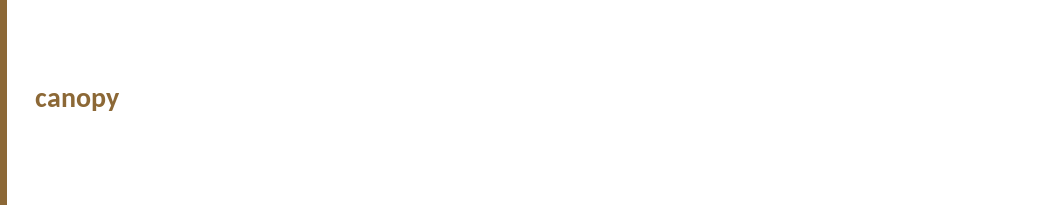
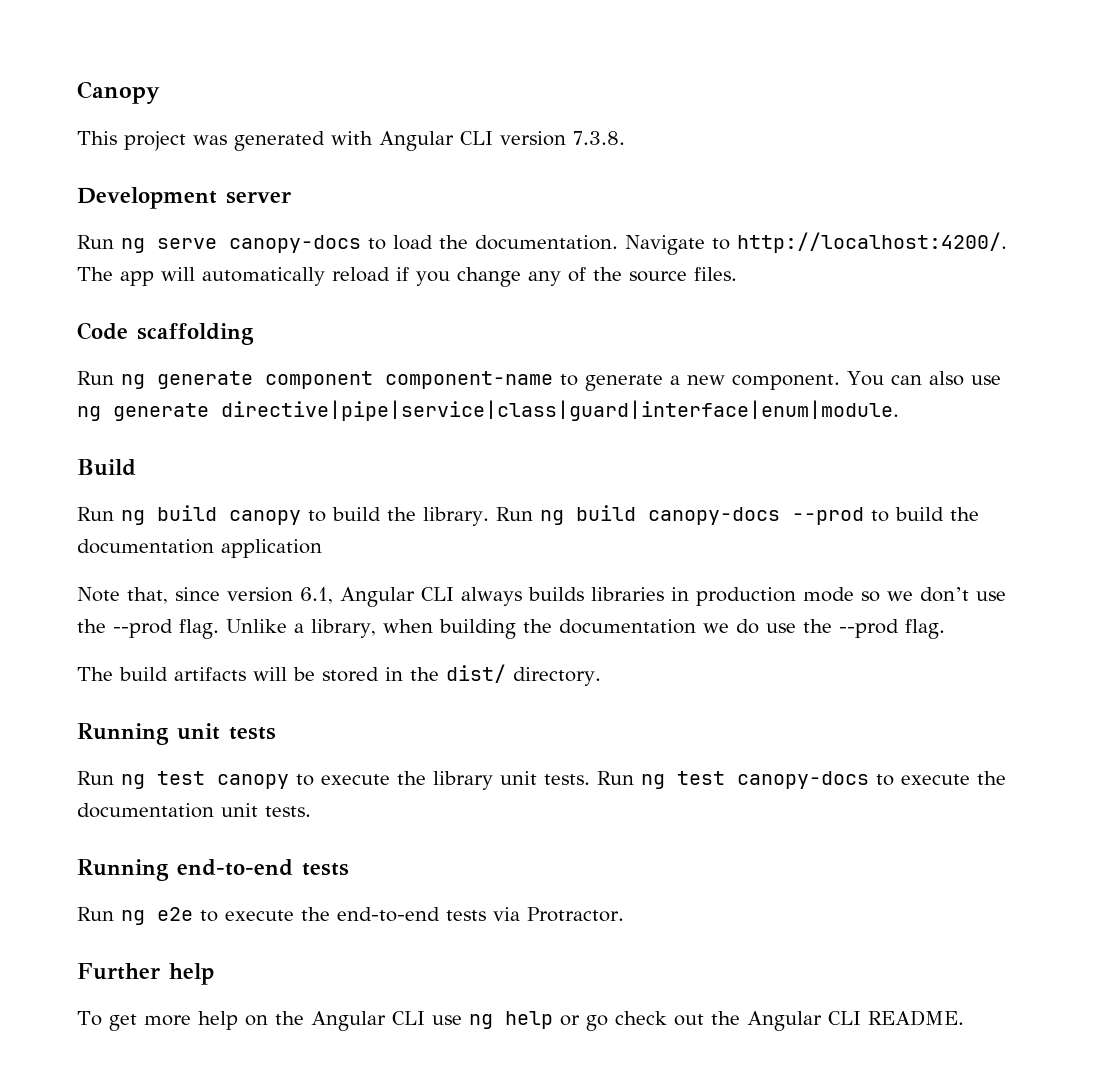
[35,93,120,111] canopy -> [77,81,160,104] [77,131,625,151] [77,187,291,209] [77,232,1007,255] [77,267,737,287] [77,322,254,345] [77,371,1001,391] [77,400,899,421] [77,459,136,476] [77,505,979,526] [77,539,322,558] [77,587,1006,607] [77,619,945,639] [77,664,601,686] [77,723,276,745] [77,771,1006,790] [77,803,311,818] [77,859,349,881] [77,907,624,925] [77,963,214,985] [77,1010,964,1031] Canopy // This project was generated with Angular CLI version 7.3.8. // Development server // Run ng serve canopy-docs to load the documentation. Navigate to http://localhost:4200/. The app will automatically reload if you change any of the source files. // Code scaffolding // Run ng generate component component-name to generate a new component. You can also use ng generate directive|pipe|service|class|guard|interface|enum|module. // Build // Run ng build canopy to build the library. Run ng build canopy-docs --prod to build the documentation application // Note that, since version 6.1, Angular CLI always builds libraries in production mode so we don’t use the --prod flag. Unlike a library, when building the documentation we do use the --prod flag. // The build artifacts will be stored in the dist/ directory. // Running unit tests // Run ng test canopy to execute the library unit tests. Run ng test canopy-docs to execute the documentation unit tests. // Running end-to-end tests // Run ng e2e to execute the end-to-end tests via Protractor. // Further help // To get more help on the Angular CLI use ng help or go check out the Angular CLI README.

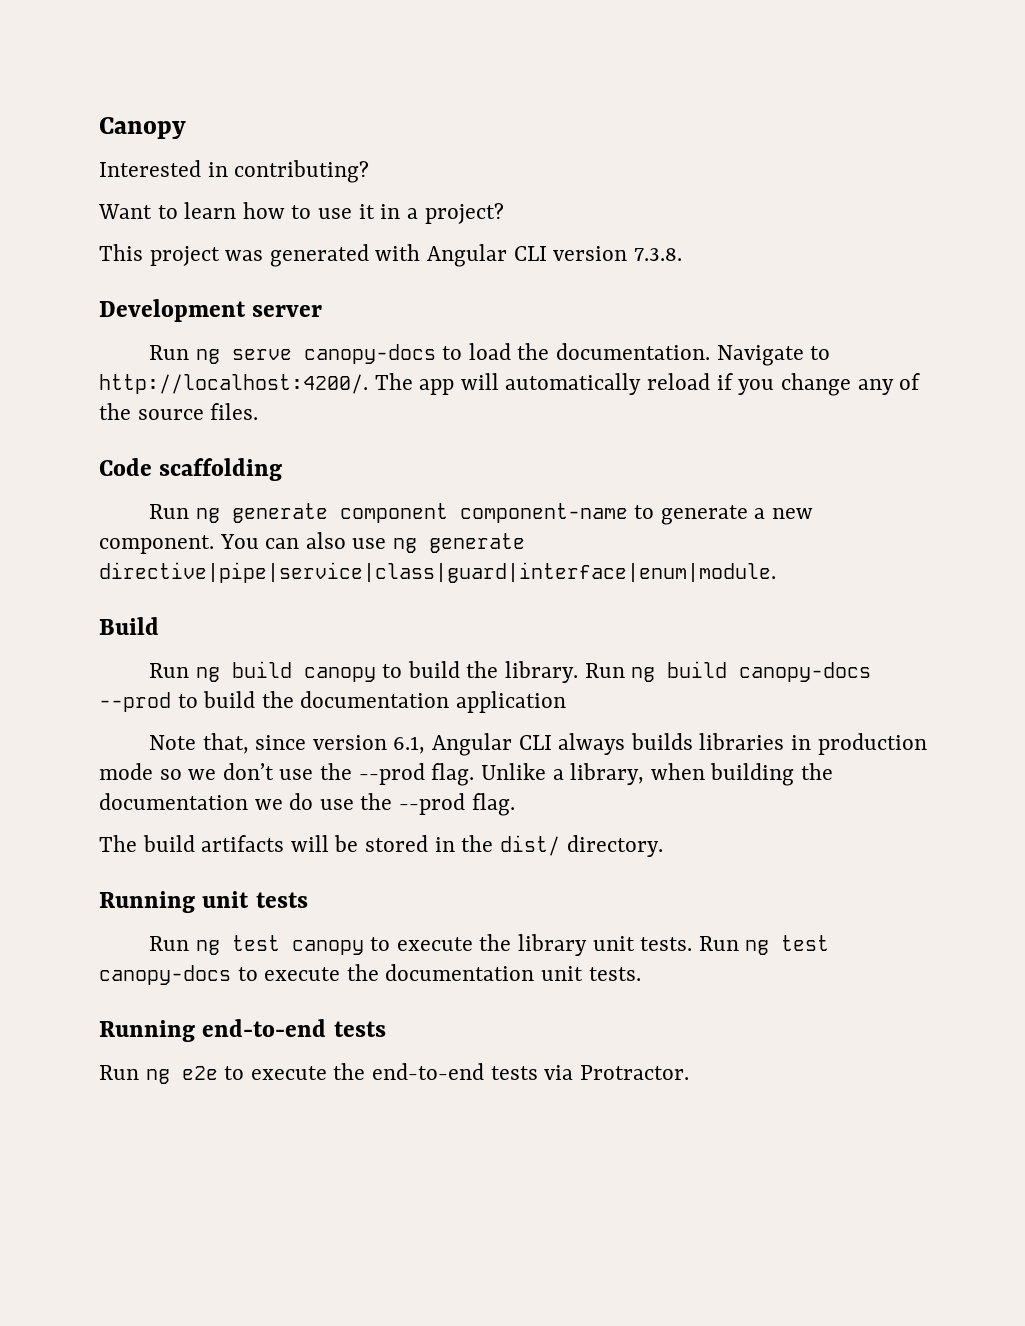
(160, 92) none -> [99,160,370,183] [98,202,504,224] // Interested in contributing? // Want to learn how to use it in a project?
[77,963,214,985] [77,1010,964,1031] // Further help // To get more help on the Angular CLI use ng help or go check out the Angular CLI README. -> (689, 1072) none

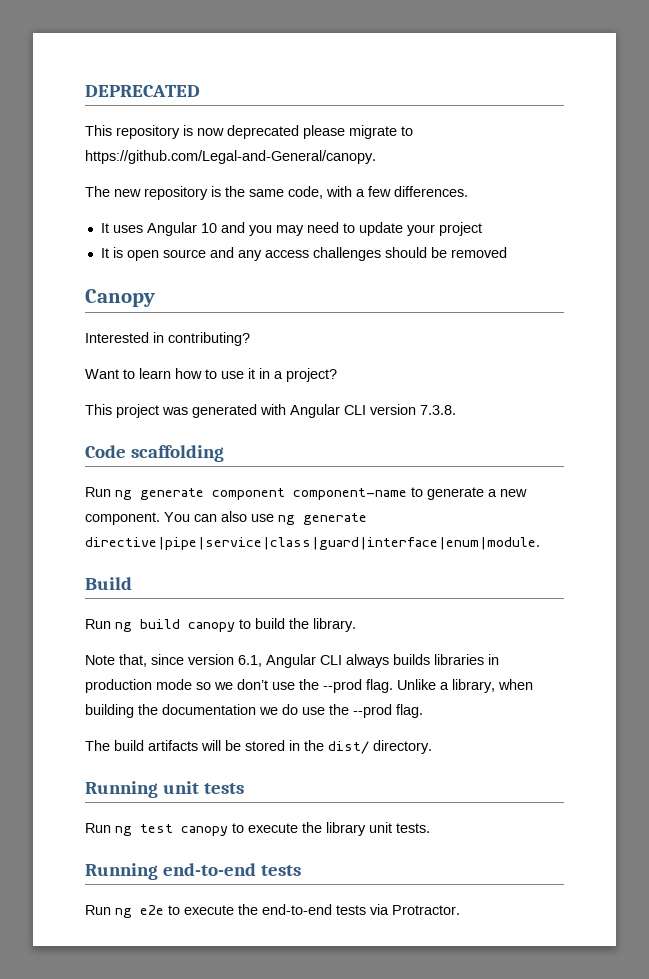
(99, 128) none -> [85,85,200,97] [85,125,413,139] [85,150,376,164] [85,186,468,200] [100,222,482,236] [100,247,507,261] DEPRECATED // This repository is now deprecated please migrate to https://github.com/Legal-and-General/canopy. // The new repository is the same code, with a few differences. // It uses Angular 10 and you may need to update your project // It is open source and any access challenges should be removed //
[99,299,323,322] [148,343,831,366] [99,373,921,396] [99,403,259,420] // Development server // Run ng serve canopy-docs to load the documentation. Navigate to http://localhost:4200/. The app will automatically reload if you change any of the source files. -> (456, 410) none
[584,661,872,682] [99,691,567,713] Run ng build canopy-docs --prod to build the documentation application -> (356, 625) none
[698,935,830,955] [99,964,641,985] Run ng test canopy-docs to execute the documentation unit tests. -> (430, 828) none

